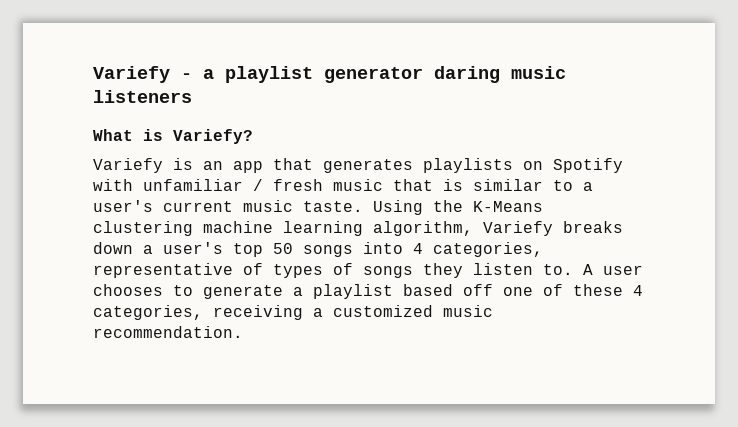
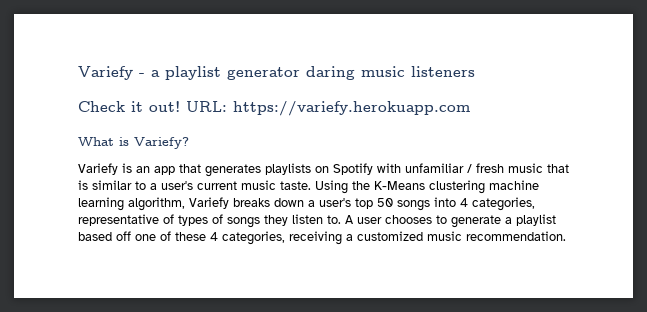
(192, 96) none -> [78,101,470,116] // Check it out! URL: https://variefy.herokuapp.com

